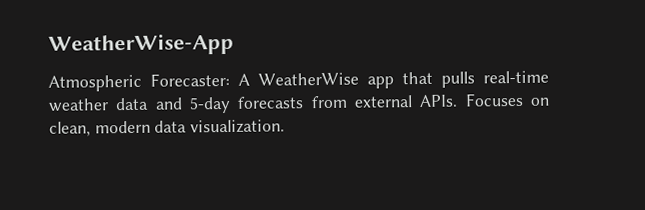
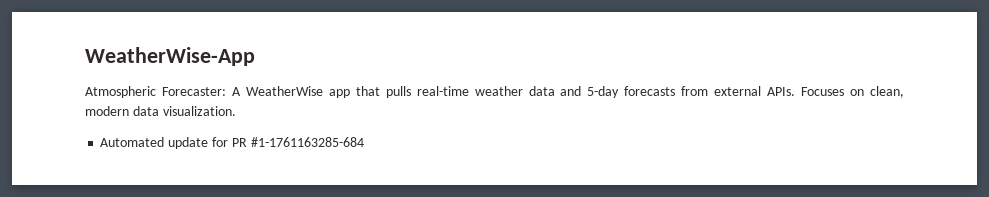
(286, 126) none -> [100,137,364,149] // Automated update for PR #1-1761163285-684

